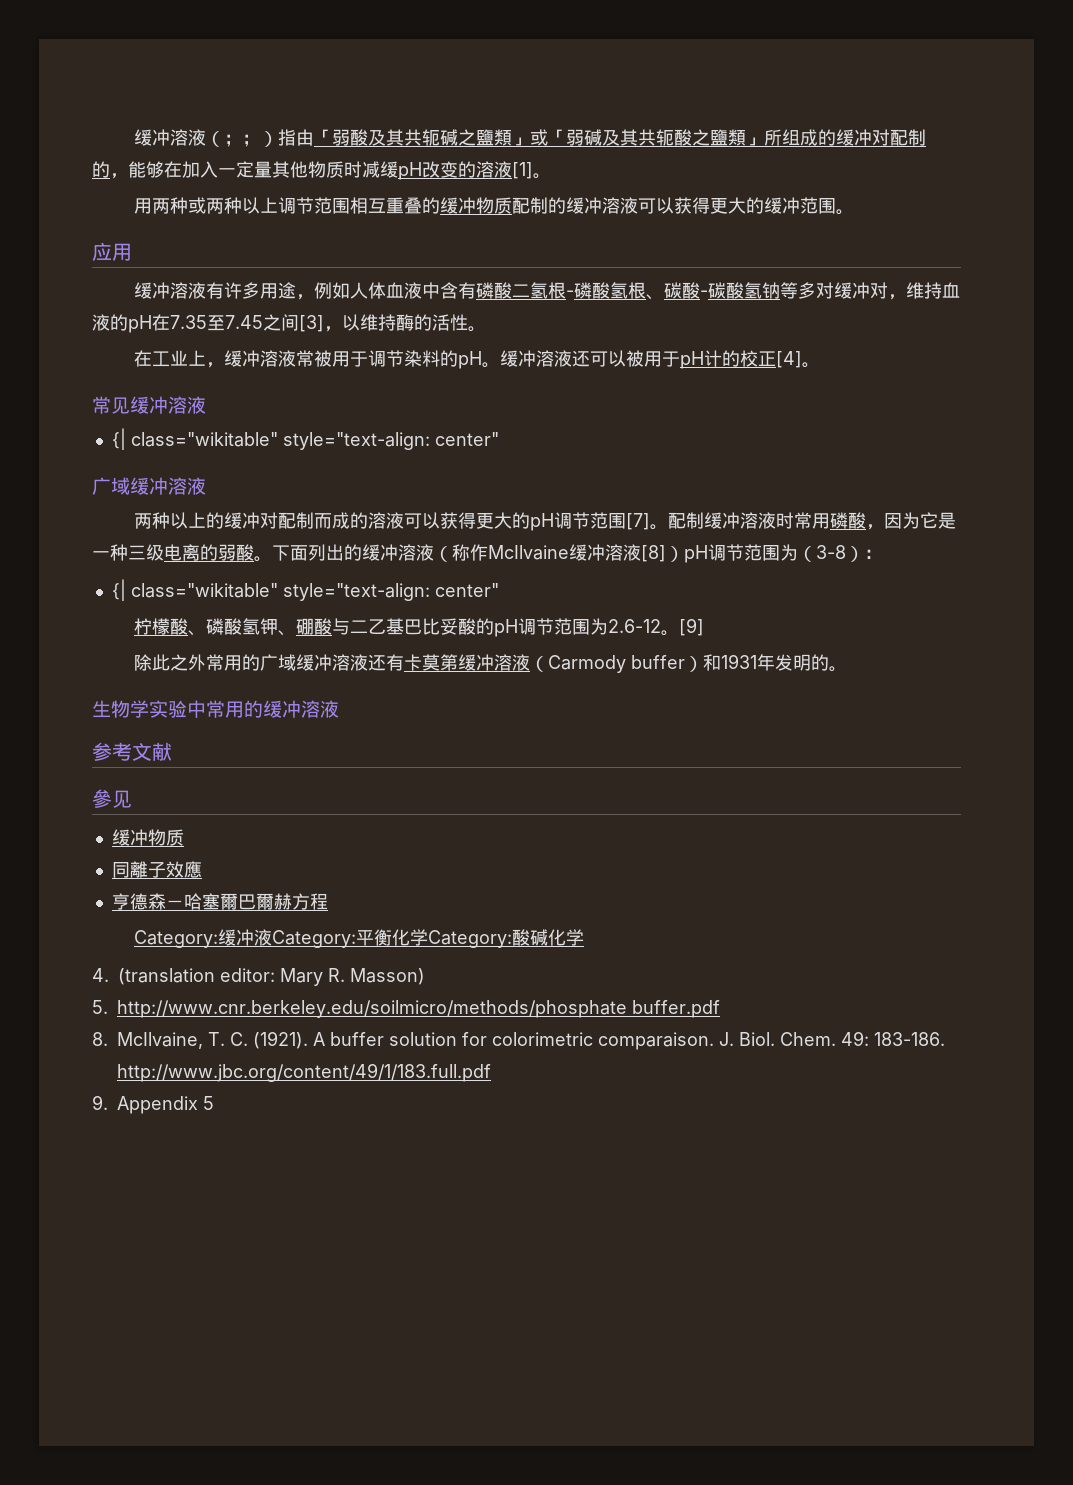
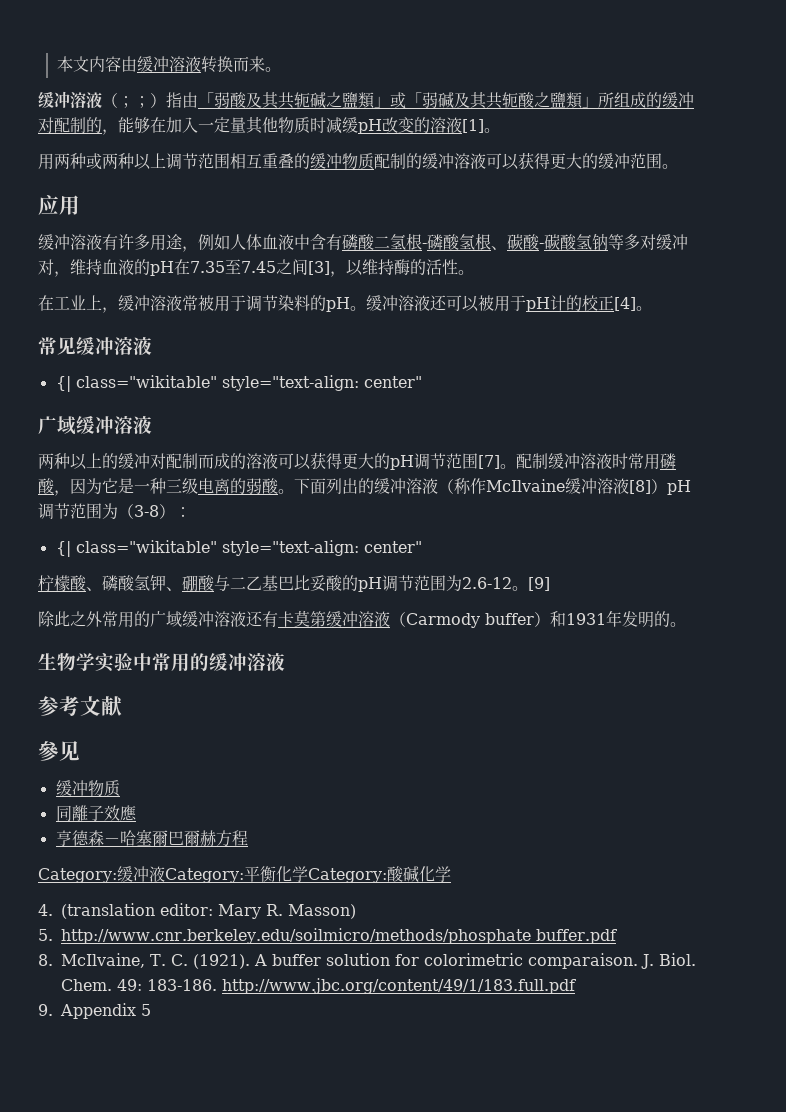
(134, 137) none -> [56,56,281,73] 本文内容由缓冲溶液转换而来。 //

